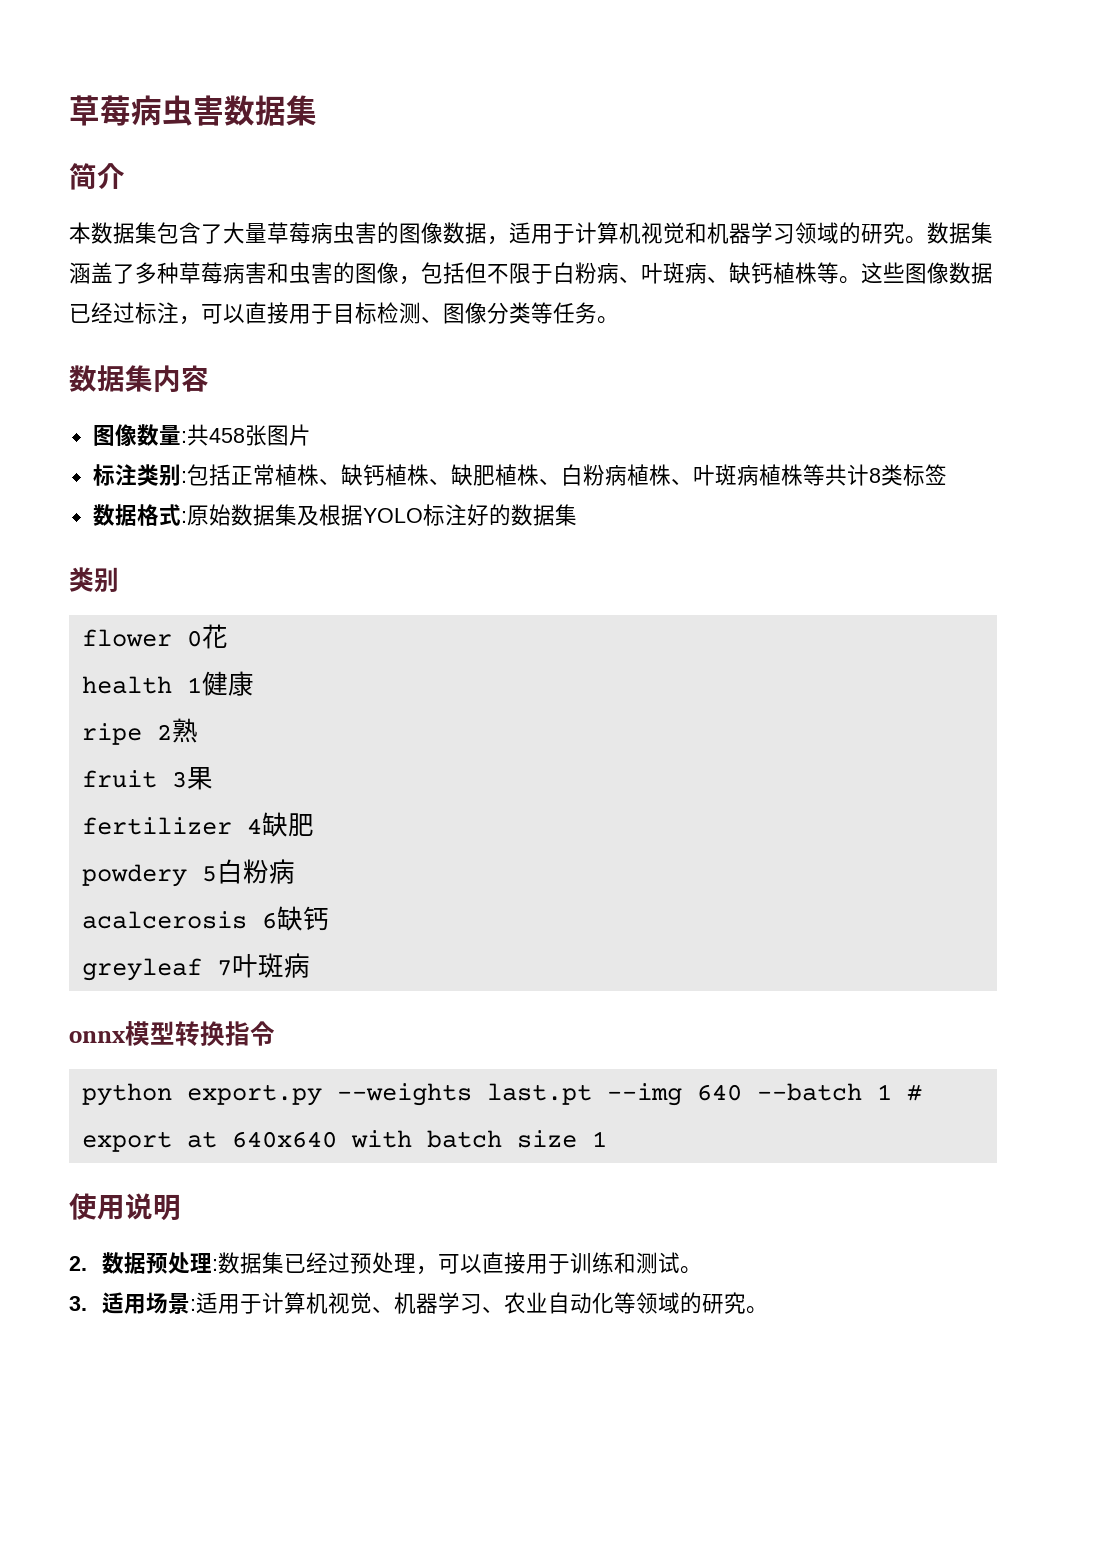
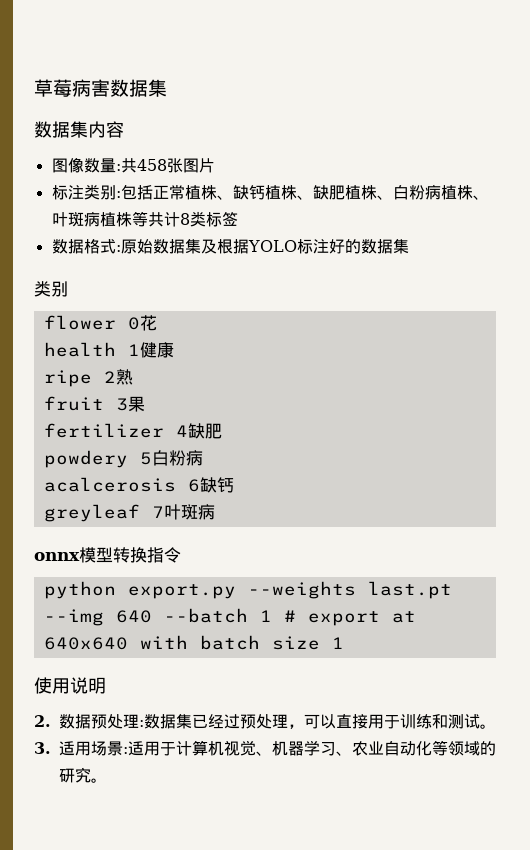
[69,95,193,126] 草莓病虫 -> [34,79,91,97] 草莓病
[69,163,125,190] [69,222,993,245] [69,262,993,285] [69,302,619,325] // 简介 // 本数据集包含了大量草莓病虫害的图像数据，适用于计算机视觉和机器学习领域的研究。数据集涵盖了多种草莓病害和虫害的图像，包括但不限于白粉病、叶斑病、缺钙植株等。这些图像数据已经过标注，可以直接用于目标检测、图像分类等任务。 -> (167, 88) none

